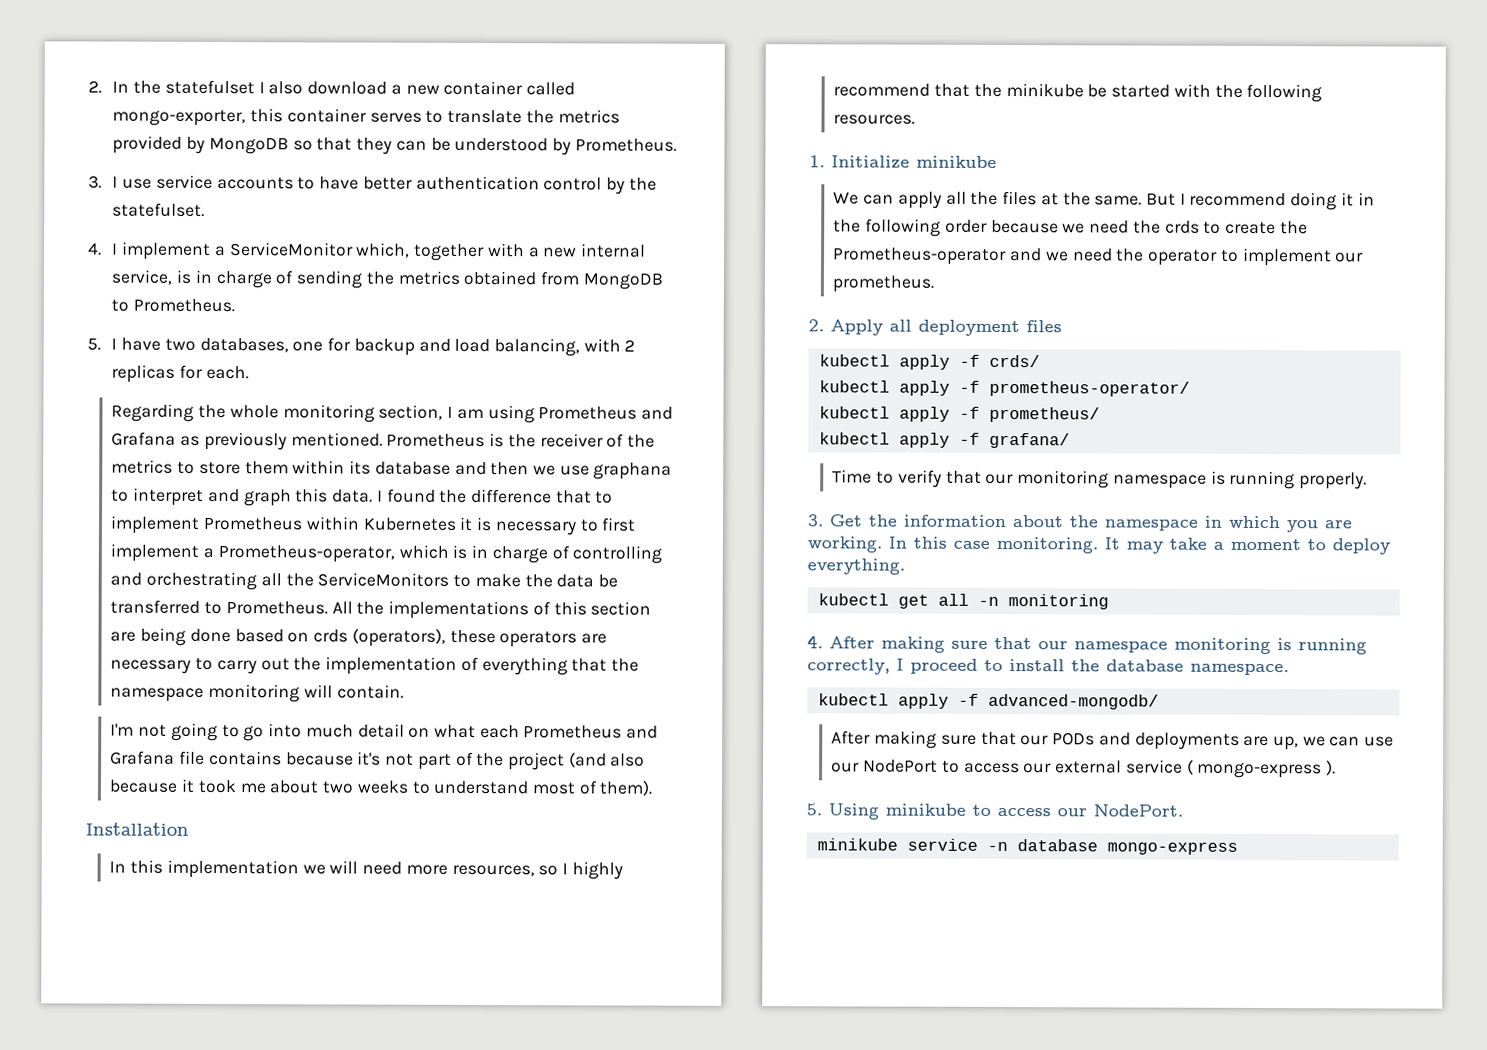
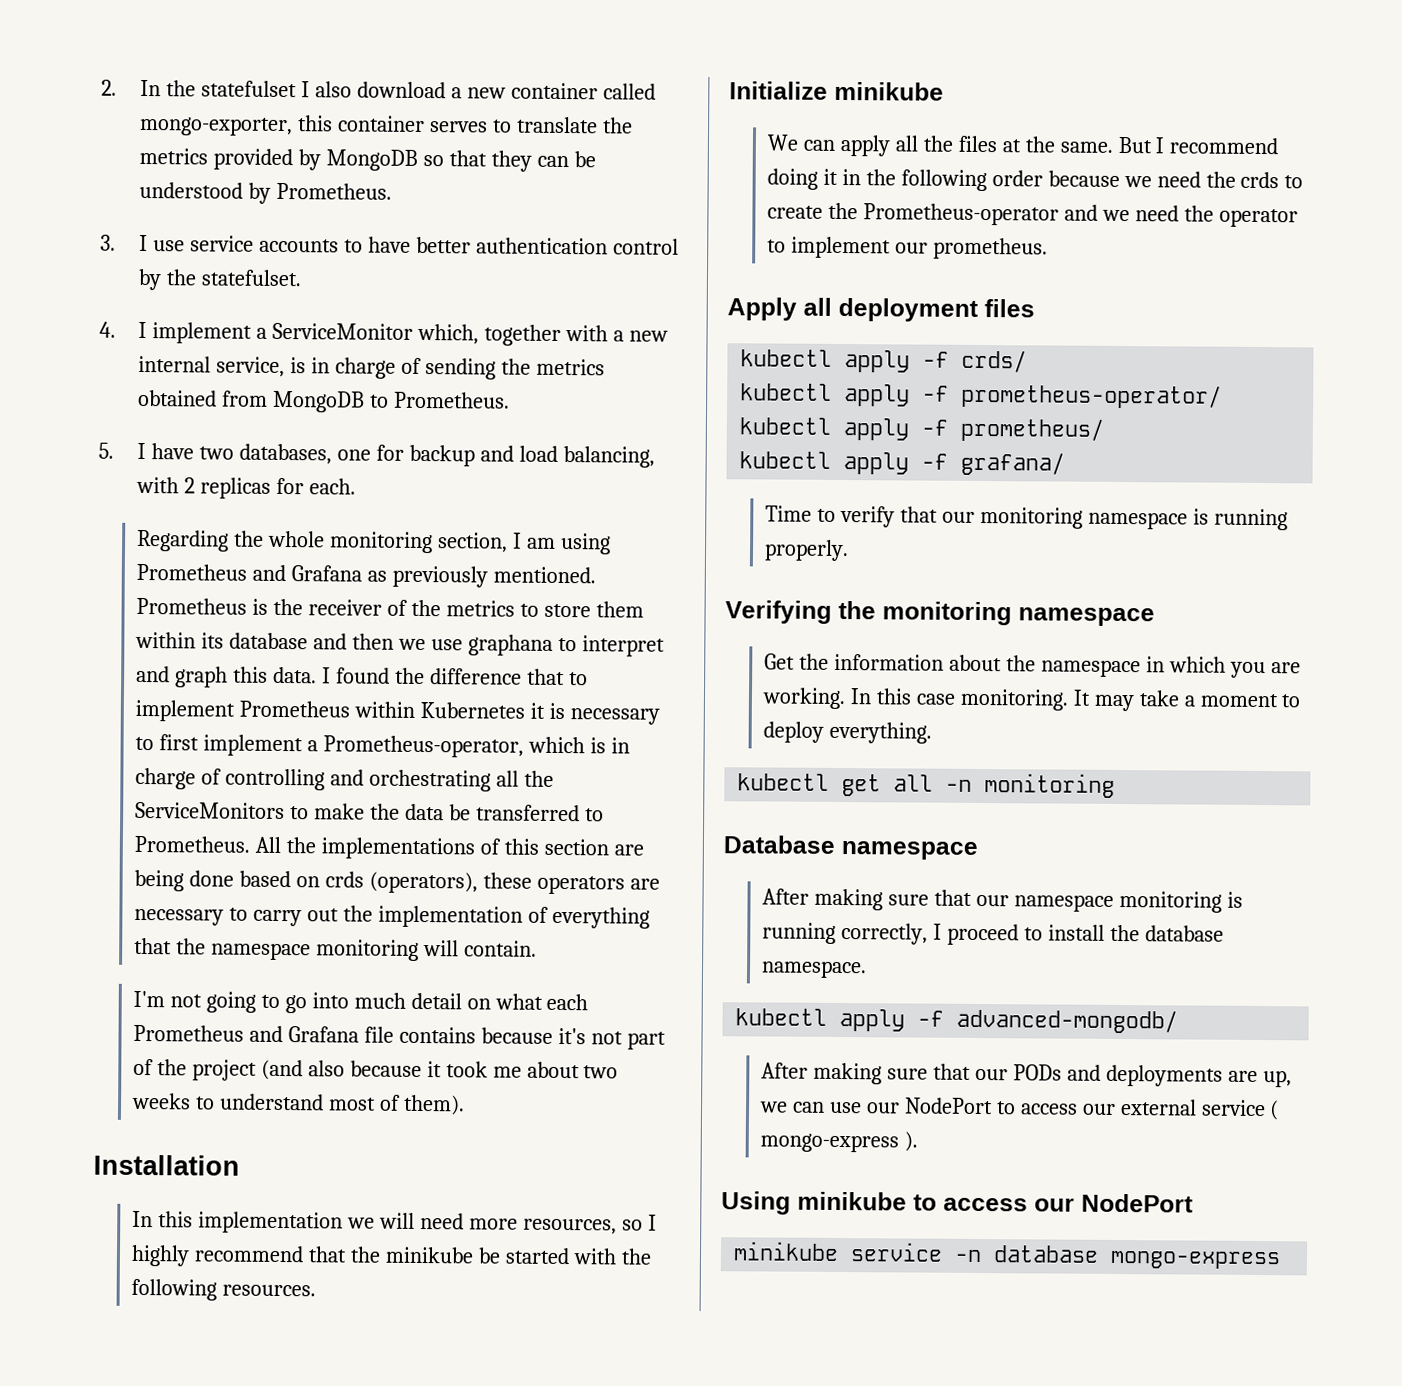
[809,155,825,168] 1. -> (316, 1290) none
[808,319,824,332] 2. -> (1048, 248) none
[807,514,824,527] 3. -> [725,600,1155,627] Verifying the monitoring namespace //
[807,635,823,649] 4. -> [723,835,978,860] Database namespace //
[806,803,822,816] 5. -> (918, 1141) none
[1093,804,1183,817] NodePort. -> [1081,1193,1193,1213] NodePort

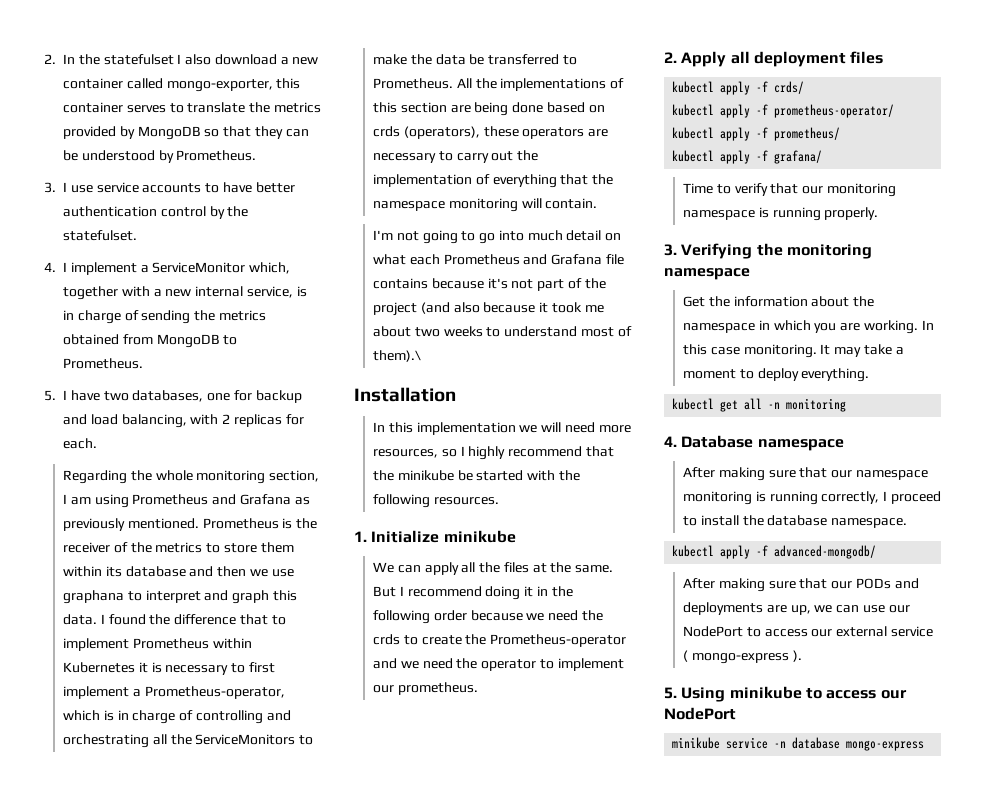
[402,1094,465,1116] them). -> [372,350,421,362] them).\
(316, 1290) none -> [354,531,367,542] 1.
(1048, 248) none -> [664,52,677,63] 2.
(850, 550) none -> [664,244,677,256] 3.
(1116, 785) none -> [664,436,677,447] 4.
(918, 1141) none -> [664,687,677,699] 5.

